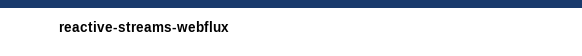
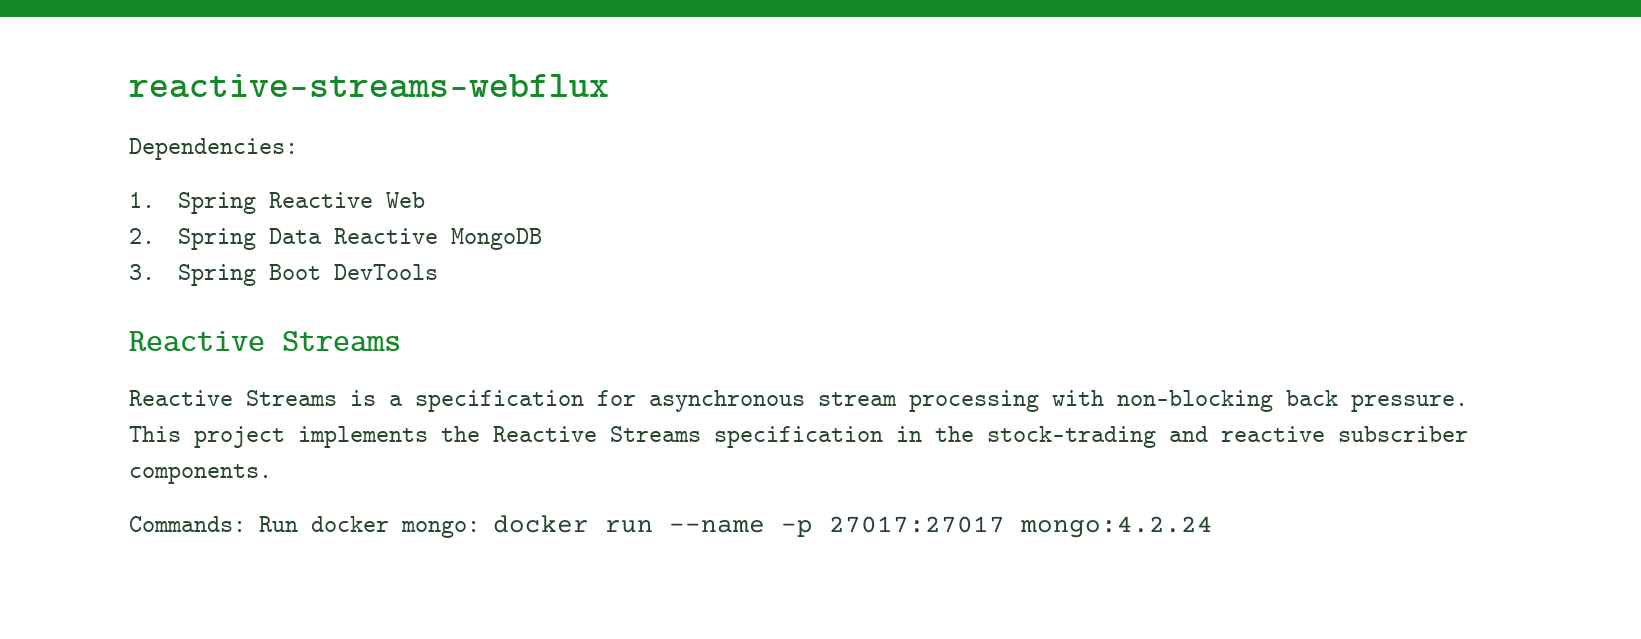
(229, 26) none -> [129,138,298,160] [129,192,425,214] [129,228,542,250] [129,264,438,286] [129,331,401,352] [129,390,1468,412] [129,426,1468,448] [129,464,272,484] [129,515,1213,538] // Dependencies: // 1. Spring Reactive Web // 2. Spring Data Reactive MongoDB // 3. Spring Boot DevTools // Reactive Streams // Reactive Streams is a specification for asynchronous stream processing with non-blocking back pressure. This project implements the Reactive Streams specification in the stock-trading and reactive subscriber components. // Commands: Run docker mongo: docker run --name -p 27017:27017 mongo:4.2.24

